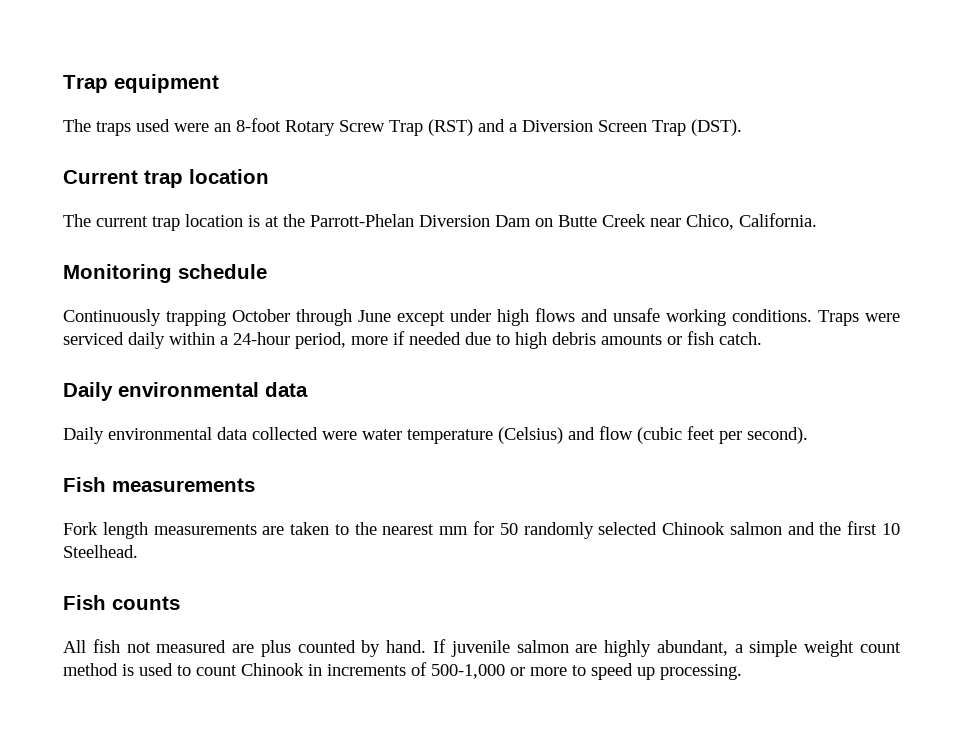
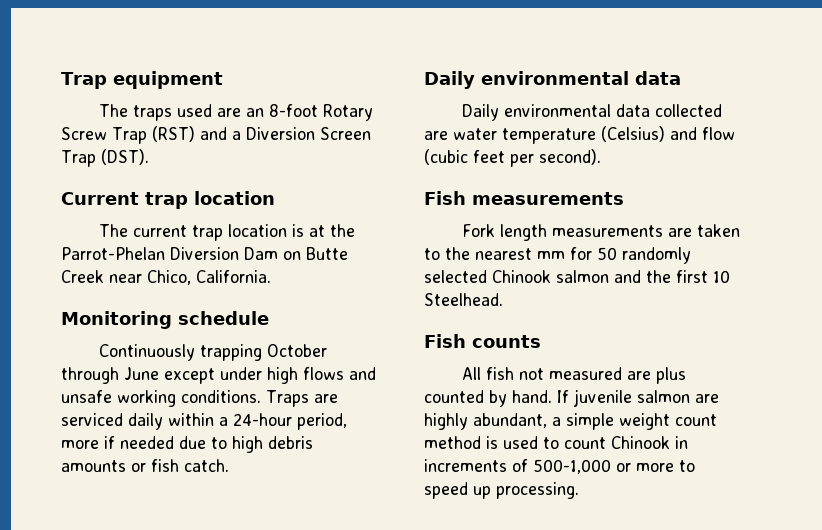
[174,123,209,132] were -> [217,108,242,117] are
[310,214,414,227] Parrott-Phelan -> [61,247,165,260] Parrot-Phelan
[865,313,900,322] were -> [313,394,338,403] are
[322,431,357,440] were -> [424,131,448,140] are

